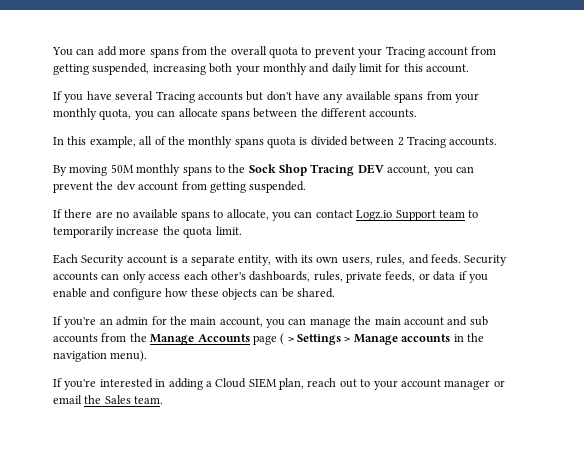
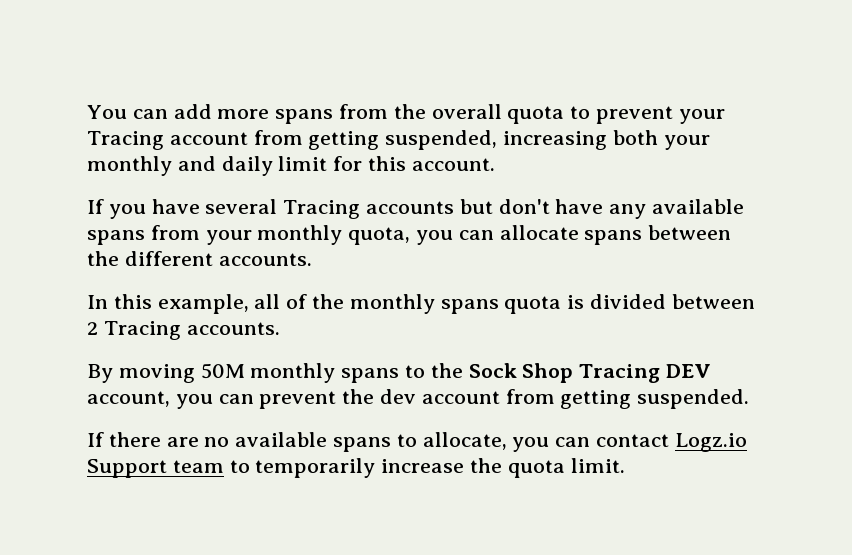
[53,254,508,266] [53,271,488,283] [53,288,335,300] [53,316,488,328] [53,333,484,345] [53,350,148,362] [53,378,505,390] [53,395,164,404] // Each Security account is a separate entity, with its own users, rules, and feeds. Security accounts can only access each other's dashboards, rules, private feeds, or data if you enable and configure how these objects can be shared. // If you're an admin for the main account, you can manage the main account and sub accounts from the Manage Accounts page ( > Settings > Manage accounts in the navigation menu). // If you're interested in adding a Cloud SIEM plan, reach out to your account manager or email the Sales team. -> (625, 465) none

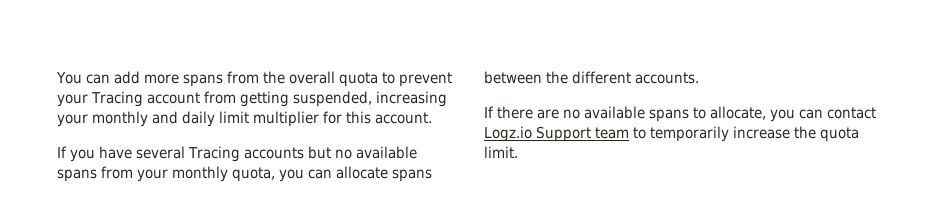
[612,130,658,145] both -> (447, 99) none
(328, 163) none -> [253,111,319,127] multiplier
[498,199,647,219] don't have any -> [334,149,352,159] no
[87,294,755,314] [87,321,280,340] [87,363,712,383] [87,389,750,409] // In this example, all of the monthly spans quota is divided between 2 Tracing accounts. // By moving 50M monthly spans to the Sock Shop Tracing DEV account, you can prevent the dev account from getting suspended. -> (699, 78) none

